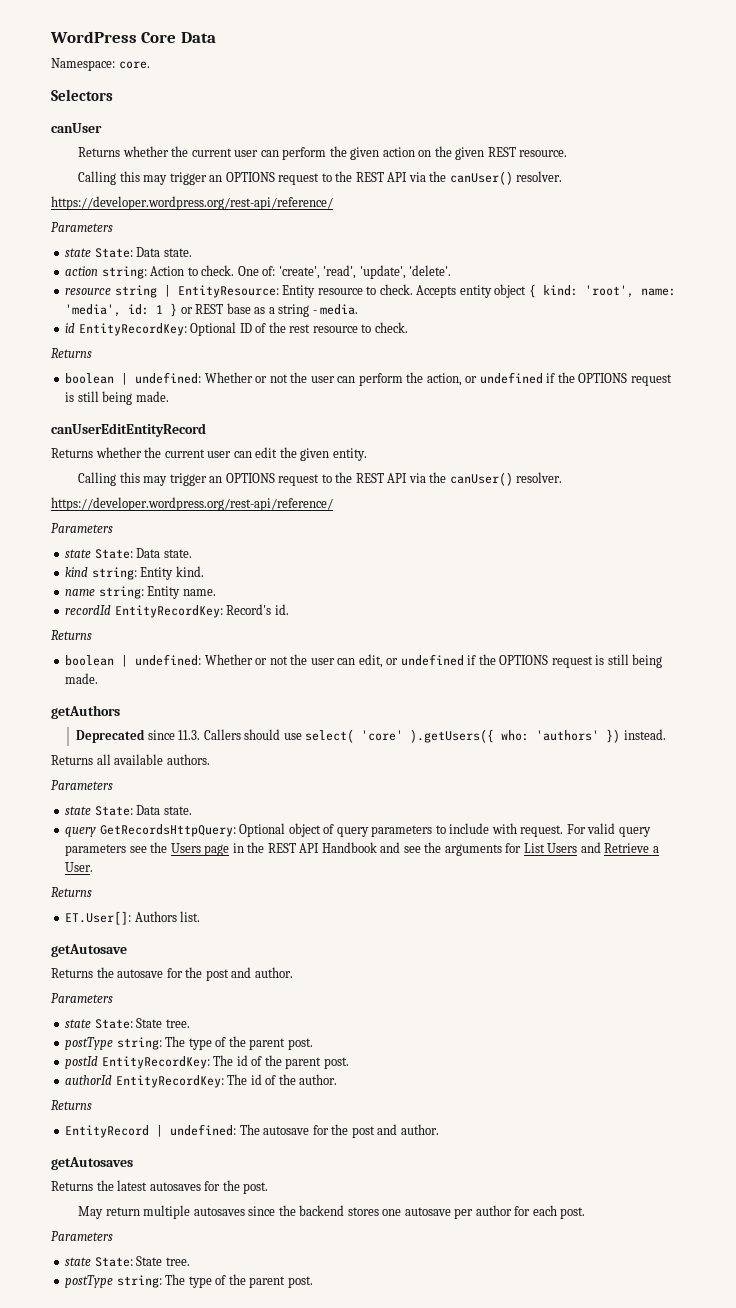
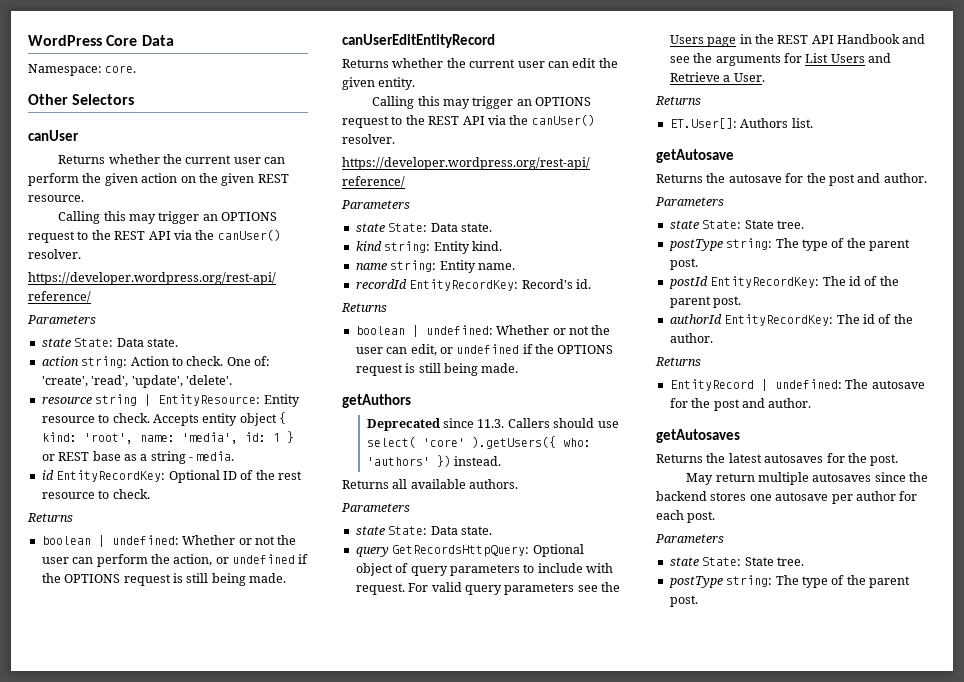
(150, 65) none -> [28,94,68,105] Other

